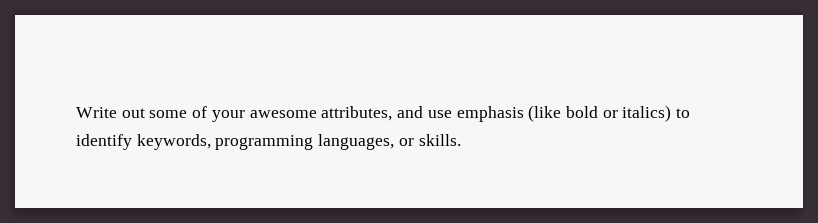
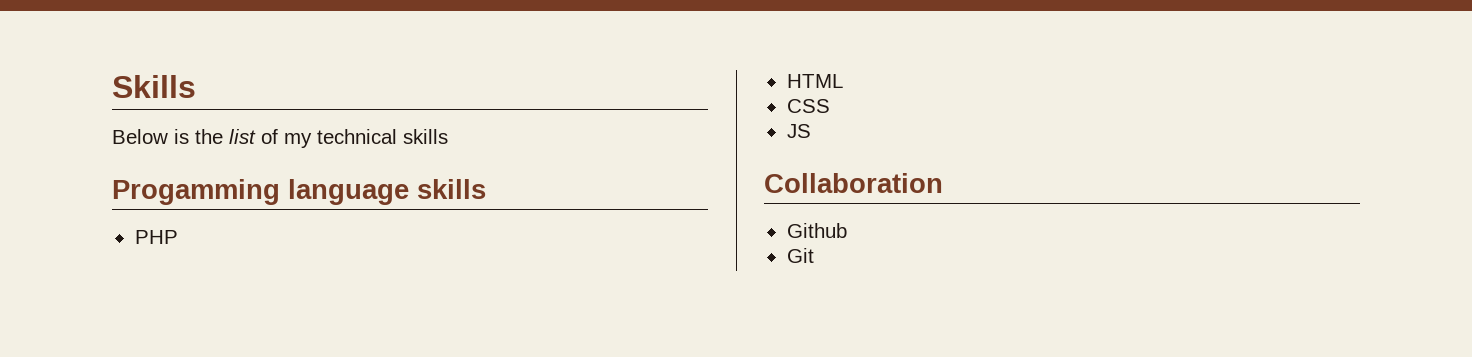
[76,105,691,122] [76,134,461,150] Write out some of your awesome attributes, and use emphasis (like bold or italics) to identify keywords, programming languages, or skills. -> [112,75,196,98] [112,129,448,148] [112,179,486,205] [134,230,178,244] [786,74,843,88] [786,99,830,113] [786,124,811,138] [764,173,943,193] [786,223,847,238] [786,248,814,263] Skills // Below is the list of my technical skills // Progamming language skills // PHP // HTML // CSS // JS // Collaboration // Github // Git

